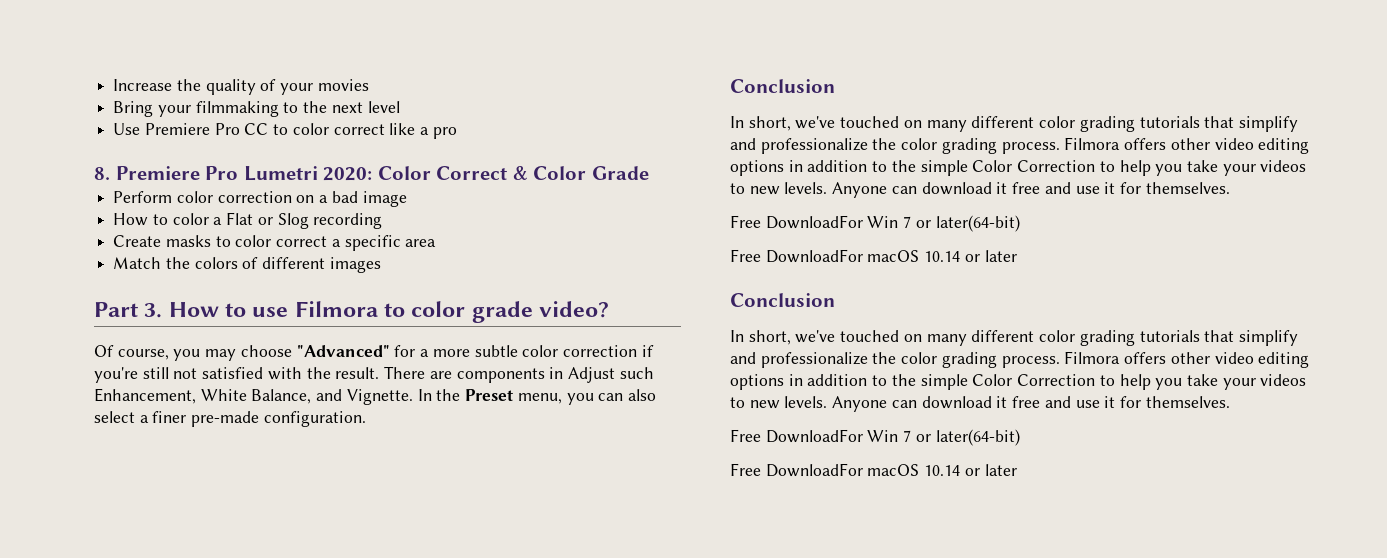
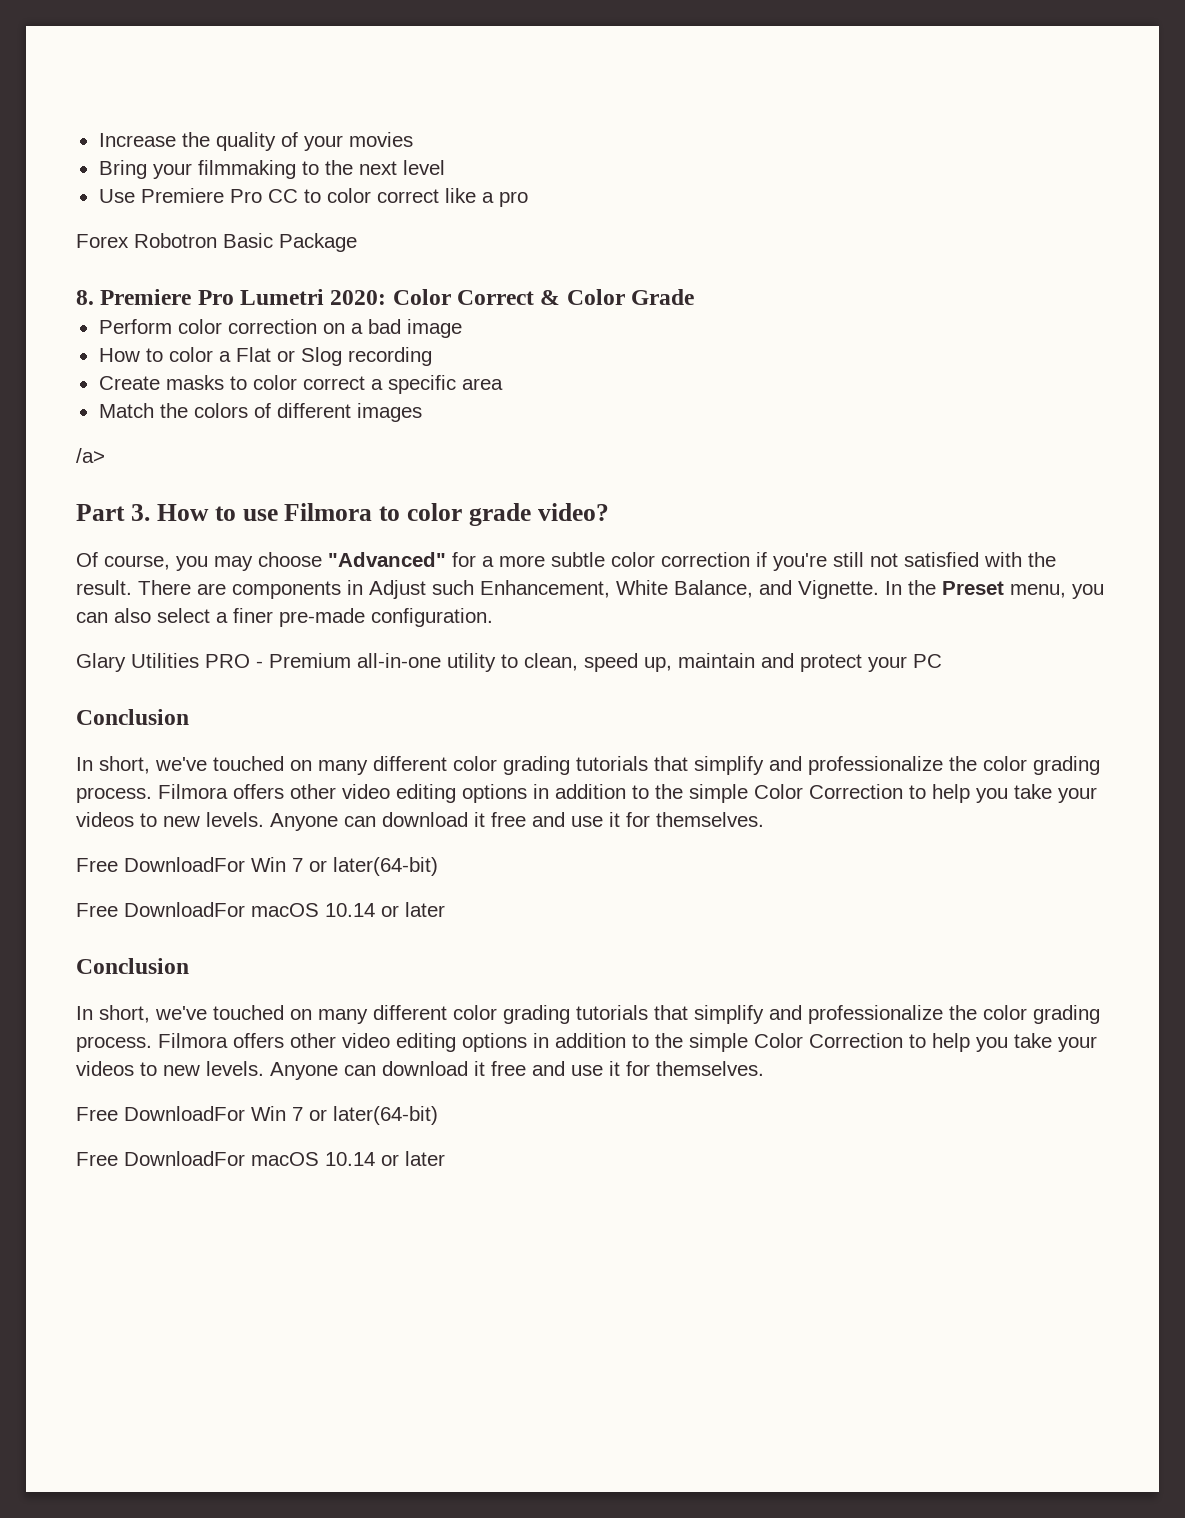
(457, 133) none -> [76,233,357,252] // Forex Robotron Basic Package
(381, 265) none -> [76,448,105,463] // /a>
(366, 419) none -> [76,653,942,672] // Glary Utilities PRO - Premium all-in-one utility to clean, speed up, maintain and protect your PC

